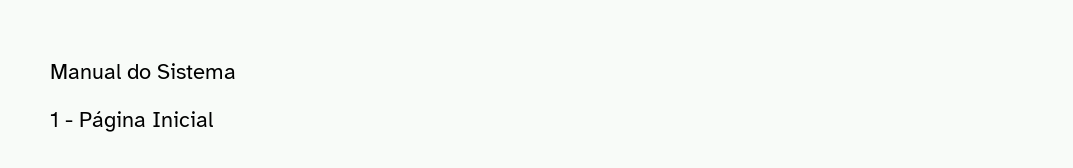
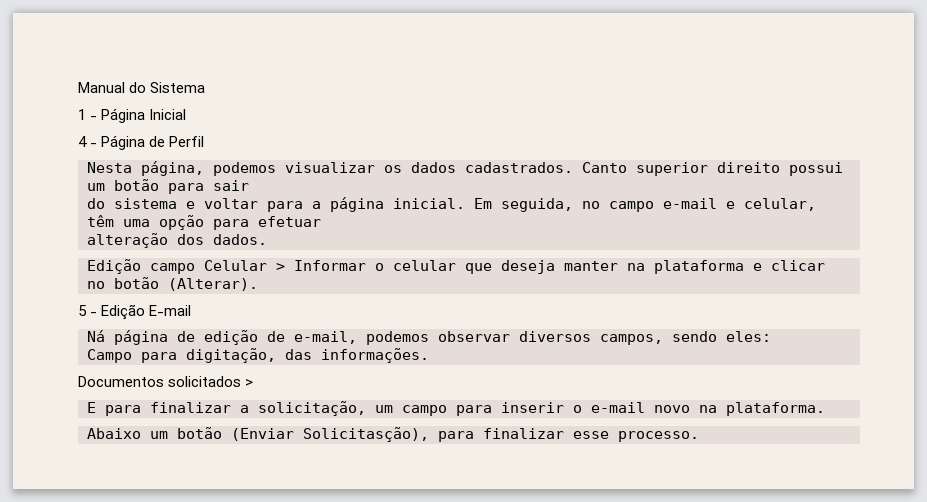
(213, 119) none -> [78,135,205,150] [87,161,843,176] [87,179,249,194] [87,197,816,212] [87,215,321,230] [87,233,267,248] [87,259,825,274] [87,277,258,291] [78,304,192,320] [87,330,771,345] [87,348,429,363] [78,376,254,387] [87,401,825,416] [87,427,699,442] // 4 - Página de Perfil // Nesta página, podemos visualizar os dados cadastrados. Canto superior direito possui um botão para sair // do sistema e voltar para a página inicial. Em seguida, no campo e-mail e celular, têm uma opção para efetuar // alteração dos dados. // Edição campo Celular > Informar o celular que deseja manter na plataforma e clicar no botão (Alterar). // 5 - Edição E-mail // Ná página de edição de e-mail, podemos observar diversos campos, sendo eles: // Campo para digitação, das informações. // Documentos solicitados > // E para finalizar a solicitação, um campo para inserir o e-mail novo na plataforma. // Abaixo um botão (Enviar Solicitasção), para finalizar esse processo.

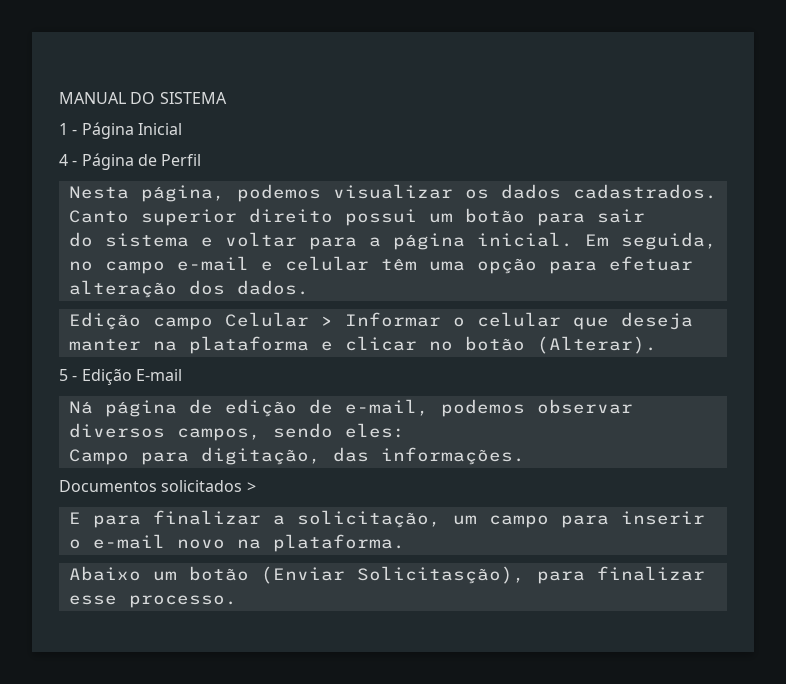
[78,82,206,93] Manual do Sistema -> [59,92,227,104] MANUAL DO SISTEMA
[744,198,816,211] celular, -> [284,256,369,271] celular

